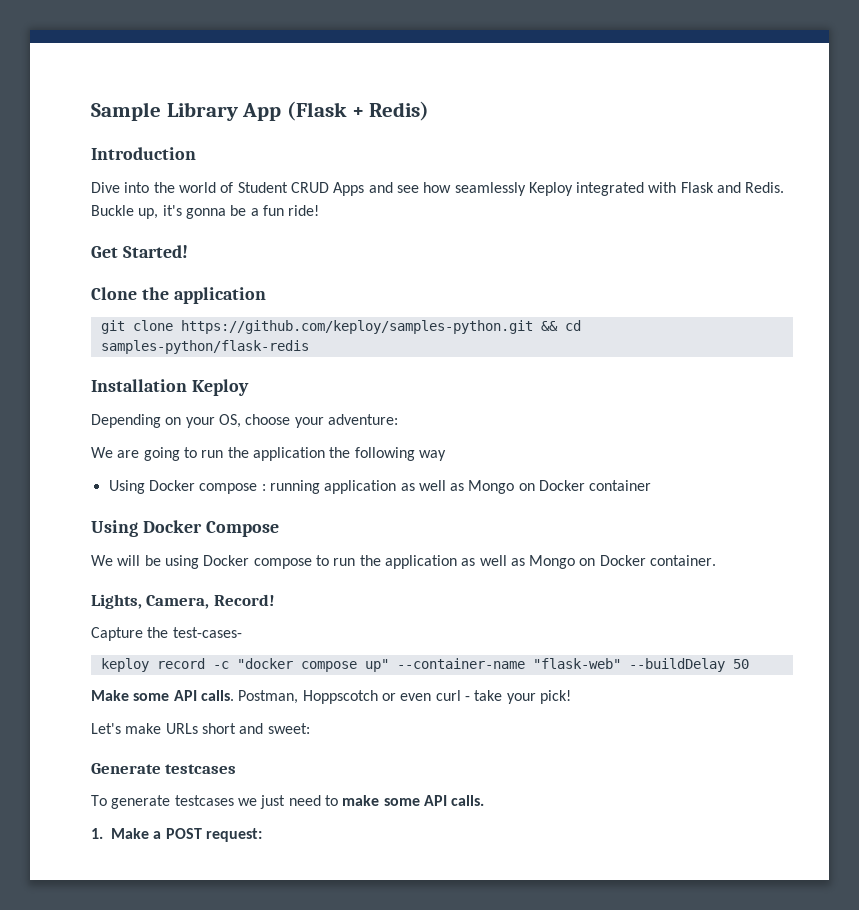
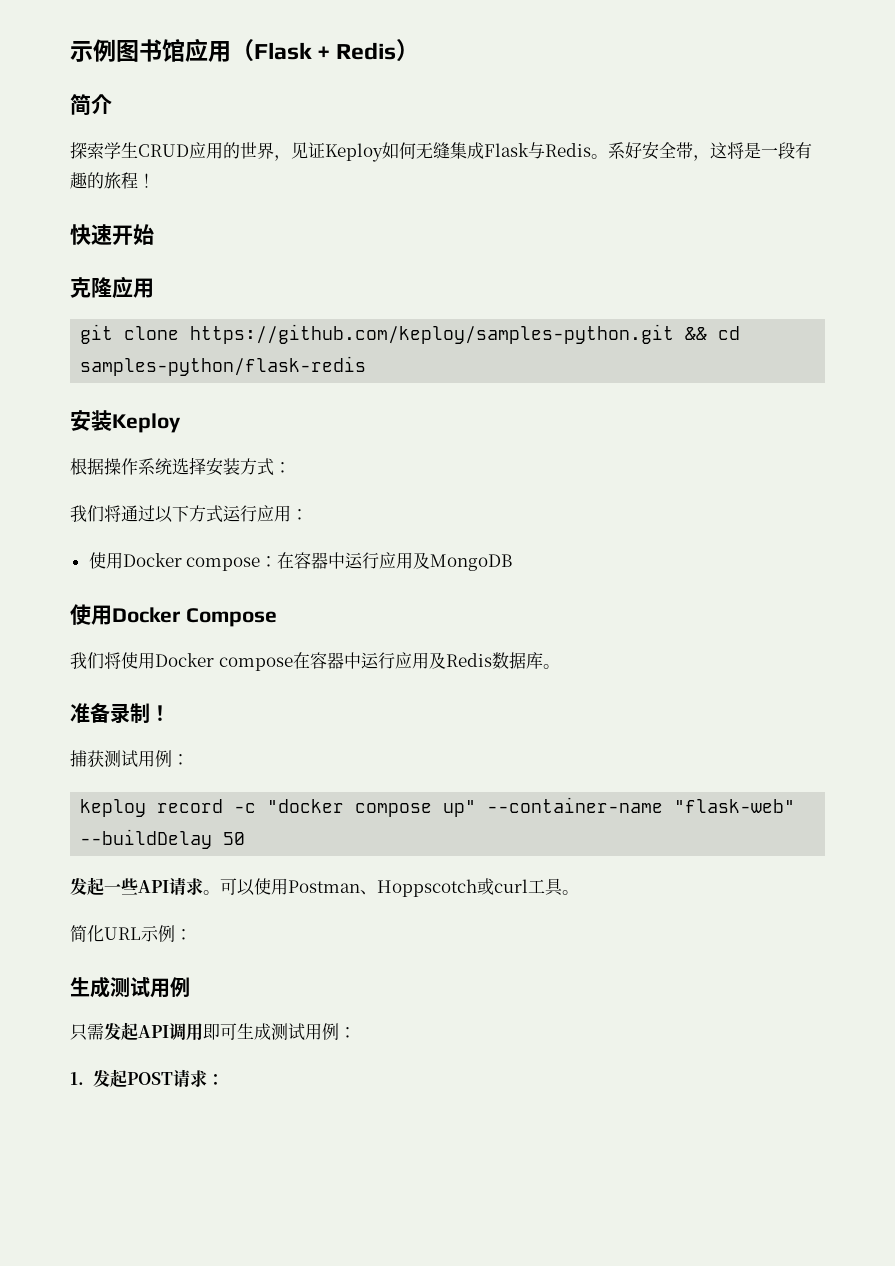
[91,101,430,121] [91,147,196,160] [91,182,785,196] [91,205,320,219] [91,245,188,258] [91,287,266,304] Sample Library App (Flask + Redis) // Introduction // Dive into the world of Student CRUD Apps and see how seamlessly Keploy integrated with Flask and Redis. Buckle up, it's gonna be a fun ride! // Get Started! // Clone the application -> [70,38,420,62] [70,94,112,116] [70,142,812,162] [70,172,155,189] [70,224,154,245] [70,276,154,299] 示例图书馆应用（Flask + Redis） // 简介 // 探索学生CRUD应用的世界，见证Keploy如何无缝集成Flask与Redis。系好安全带，这将是一段有趣的旅程！ // 快速开始 // 克隆应用
[91,379,187,392] Installation -> [70,410,112,431] 安装
[91,414,398,428] [91,447,446,461] [108,480,652,494] [91,520,279,537] [91,555,717,569] [91,594,275,609] [91,627,242,641] Depending on your OS, choose your adventure: // We are going to run the application the following way // Using Docker compose : running application as well as Mongo on Docker container // Using Docker Compose // We will be using Docker compose to run the application as well as Mongo on Docker container. // Lights, Camera, Record! // Capture the test-cases- -> [70,457,291,476] [70,505,308,523] [88,552,513,571] [70,604,277,627] [70,652,560,671] [70,703,170,724] [70,750,189,768] 根据操作系统选择安装方式： // 我们将通过以下方式运行应用： // 使用Docker compose：在容器中运行应用及MongoDB // 使用Docker Compose // 我们将使用Docker compose在容器中运行应用及Redis数据库。 // 准备录制！ // 捕获测试用例：
[91,690,571,704] [91,723,310,734] [91,763,237,774] [91,795,485,809] [91,828,262,842] Make some API calls. Postman, Hoppscotch or even curl - take your pick! // Let's make URLs short and sweet: // Generate testcases // To generate testcases we just need to make some API calls. // 1. Make a POST request: -> [70,877,579,897] [70,925,192,942] [70,976,190,998] [70,1022,356,1041] [70,1069,224,1088] 发起一些API请求。可以使用Postman、Hoppscotch或curl工具。 // 简化URL示例： // 生成测试用例 // 只需发起API调用即可生成测试用例： // 1.发起POST请求：

